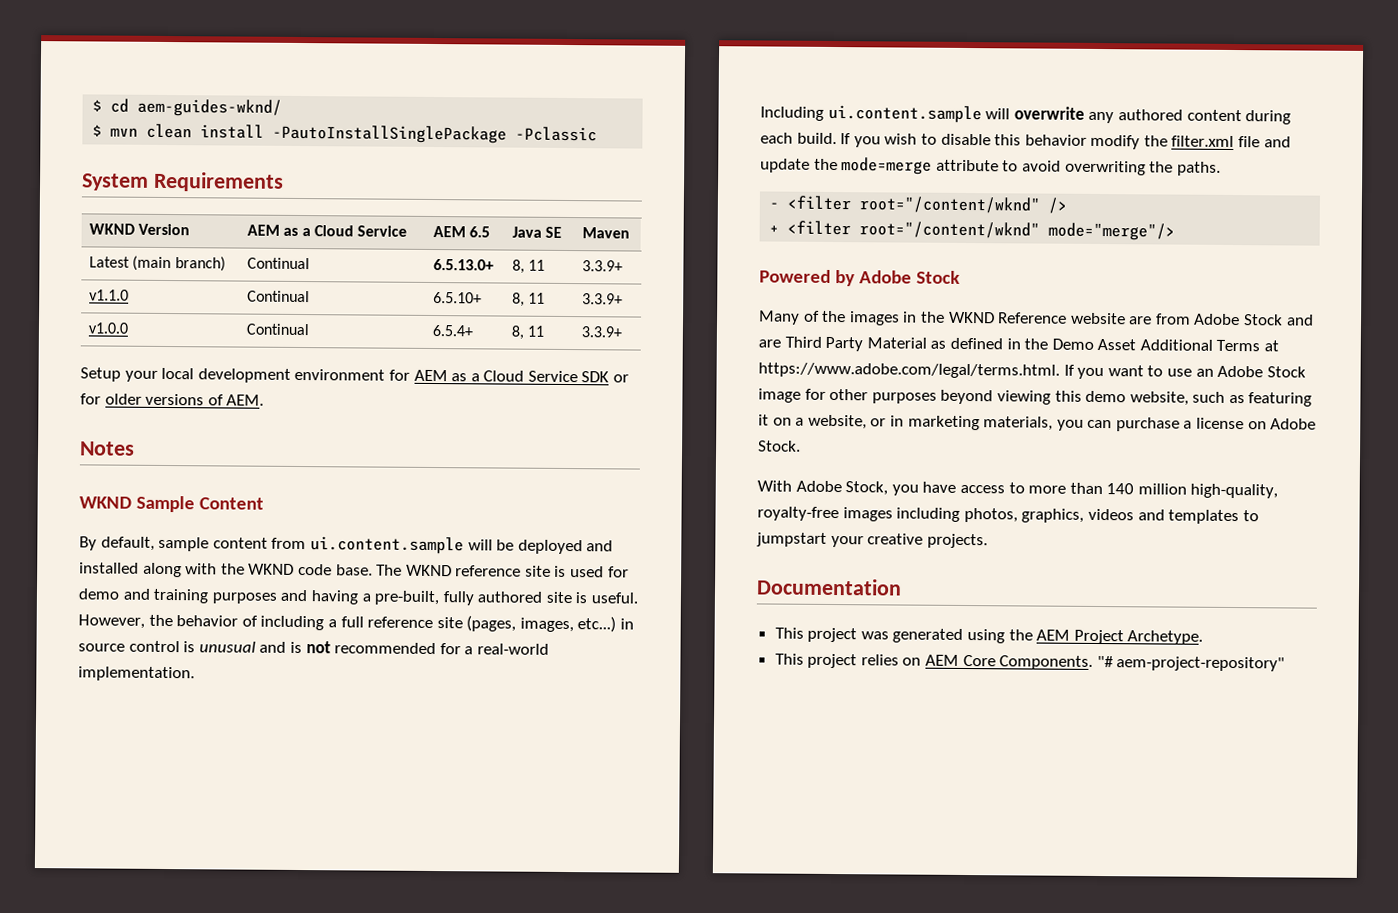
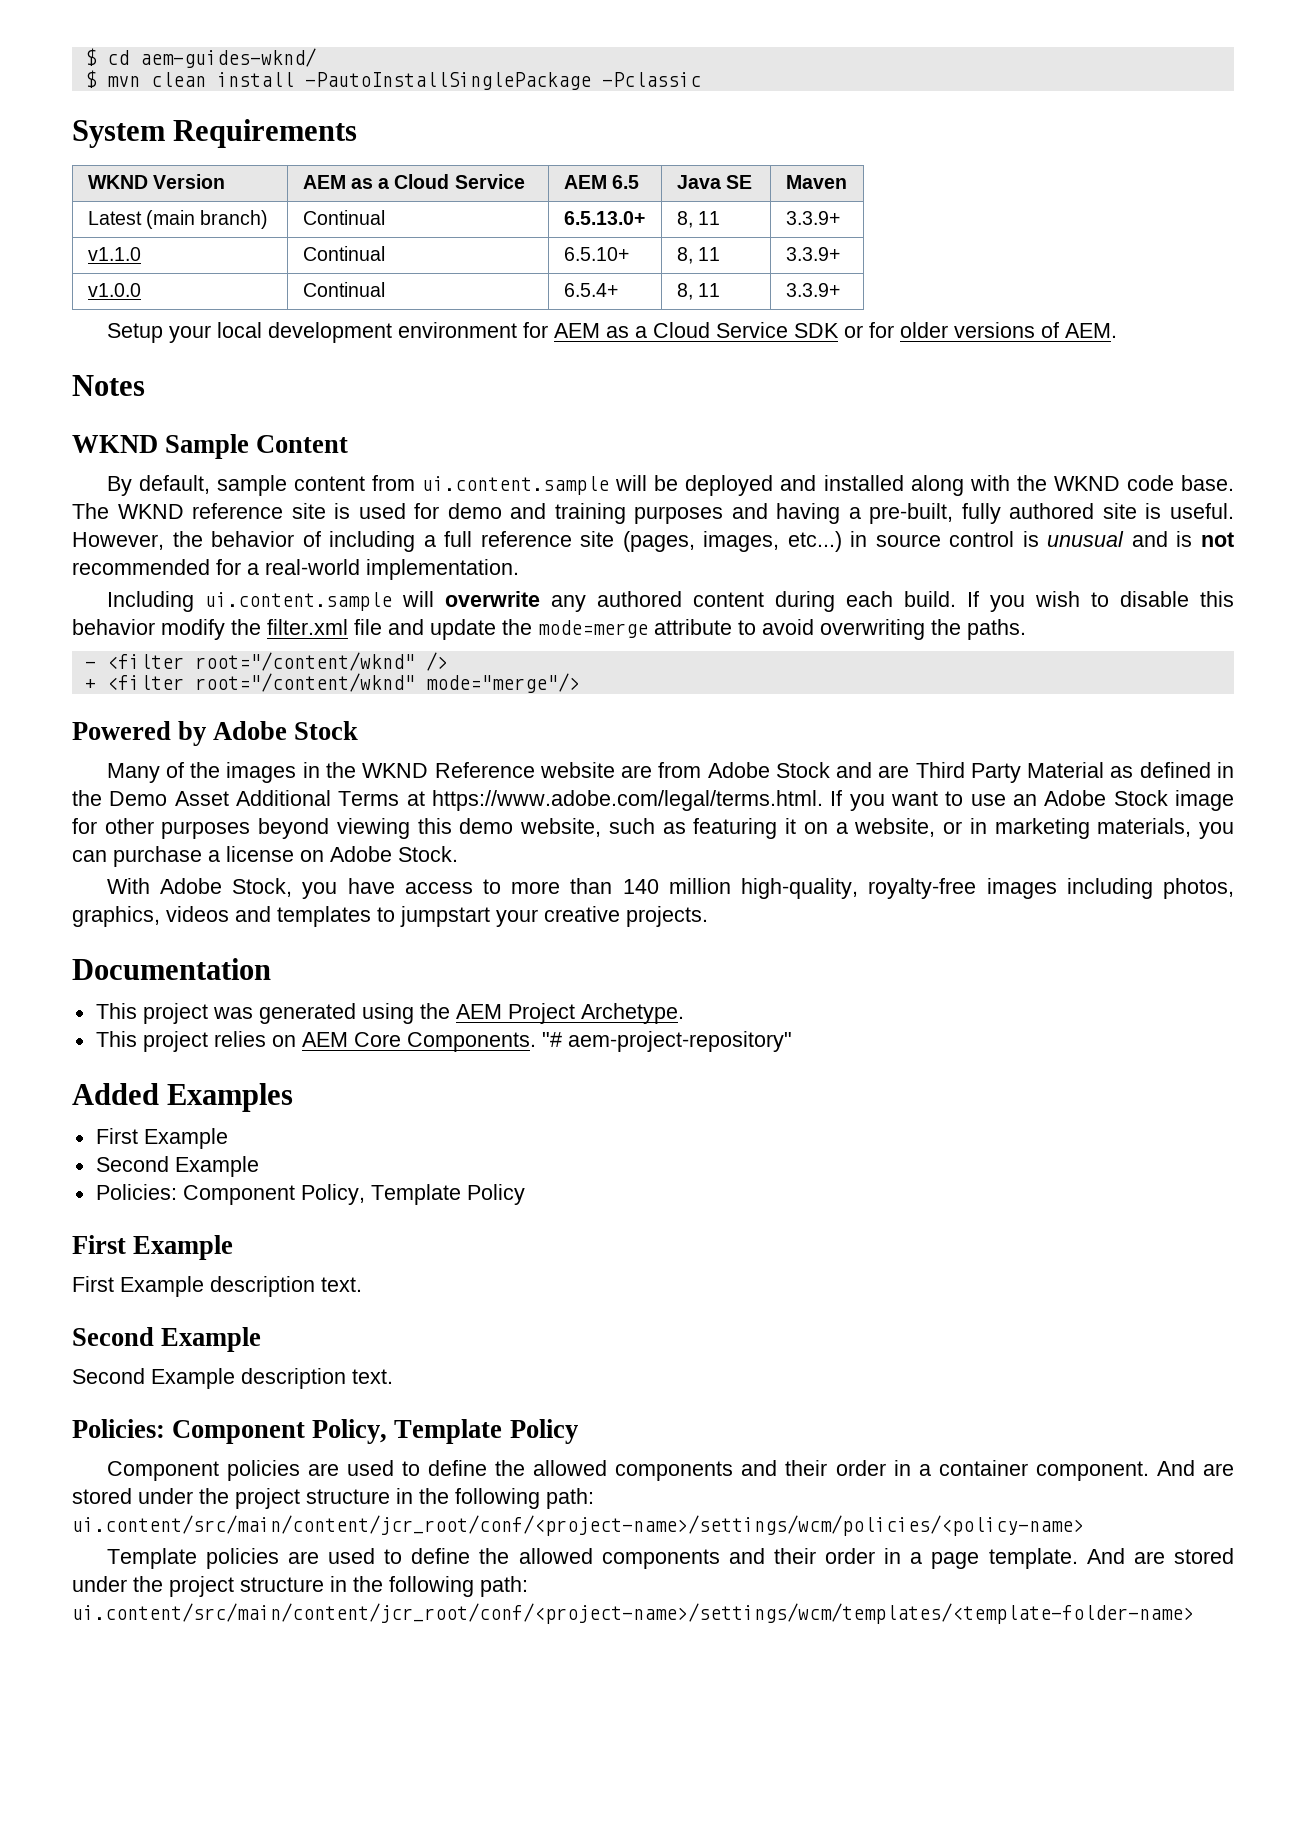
(1286, 664) none -> [72,1083,294,1112] [95,1128,228,1149] [95,1156,259,1177] [95,1184,525,1205] [72,1235,234,1260] [72,1276,362,1297] [72,1327,262,1352] [72,1368,393,1389] [72,1419,578,1444] [106,1460,1234,1481] [72,1488,594,1509] [72,1515,1084,1536] [106,1548,1234,1569] [72,1576,528,1597] [72,1603,1194,1624] // Added Examples // First Example // Second Example // Policies: Component Policy, Template Policy // First Example // First Example description text. // Second Example // Second Example description text. // Policies: Component Policy, Template Policy // Component policies are used to define the allowed components and their order in a container component. And are stored under the project structure in the following path: ui.content/src/main/content/jcr_root/conf/<project-name>/settings/wcm/policies/<policy-name> // Template policies are used to define the allowed components and their order in a page template. And are stored under the project structure in the following path: ui.content/src/main/content/jcr_root/conf/<project-name>/settings/wcm/templates/<template-folder-name>

